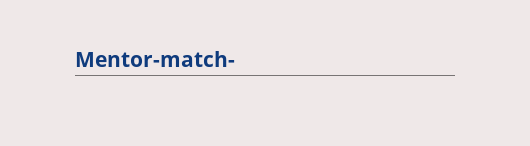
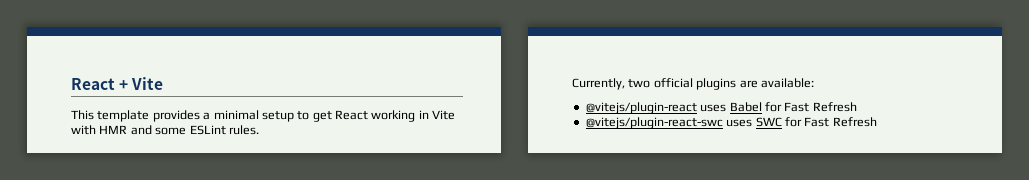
[75,51,235,67] Mentor-match- -> [71,77,164,90] [71,110,456,122] [71,125,259,135] [572,78,814,90] [585,102,857,114] [585,117,877,129] React + Vite // This template provides a minimal setup to get React working in Vite with HMR and some ESLint rules. // Currently, two official plugins are available: // @vitejs/plugin-react uses Babel for Fast Refresh // @vitejs/plugin-react-swc uses SWC for Fast Refresh

